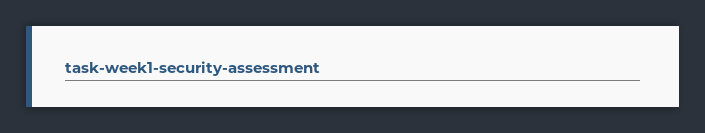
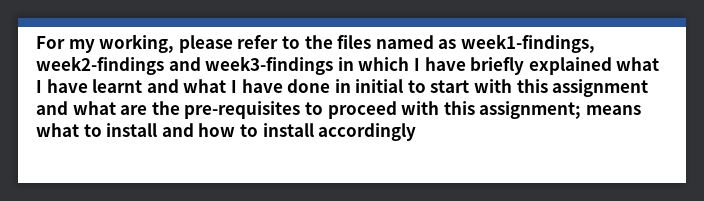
[65,61,320,76] task-week1-security-assessment -> [36,34,595,53] [36,56,660,75] [36,79,649,97] [36,101,641,119] [36,123,417,141] For my working, please refer to the files named as week1-findings, week2-findings and week3-findings in which I have briefly explained what I have learnt and what I have done in initial to start with this assignment and what are the pre-requisites to proceed with this assignment; means what to install and how to install accordingly

